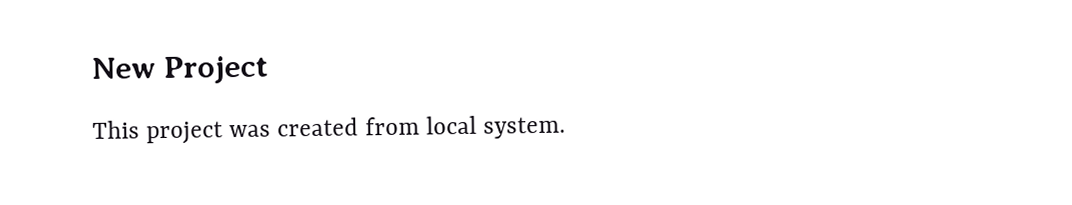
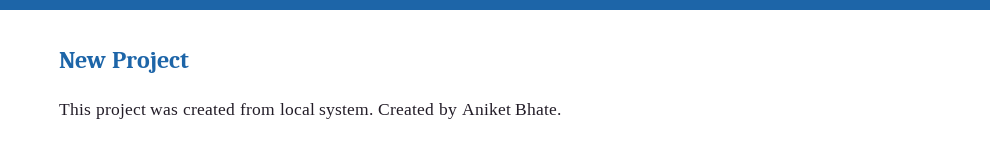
(566, 127) none -> [378,103,562,119] Created by Aniket Bhate.

